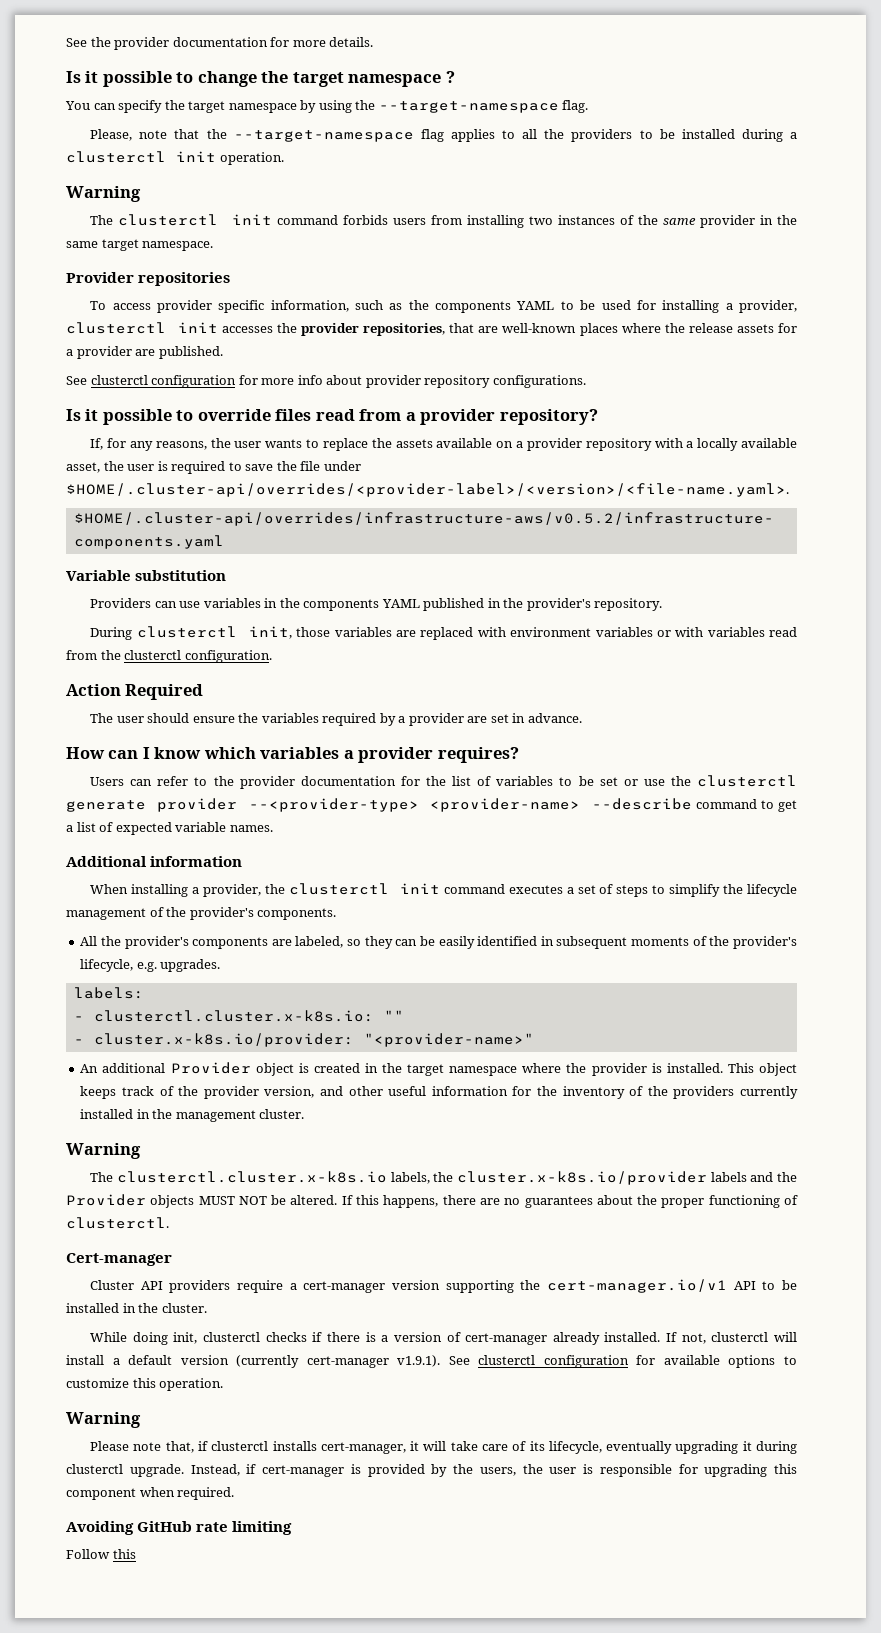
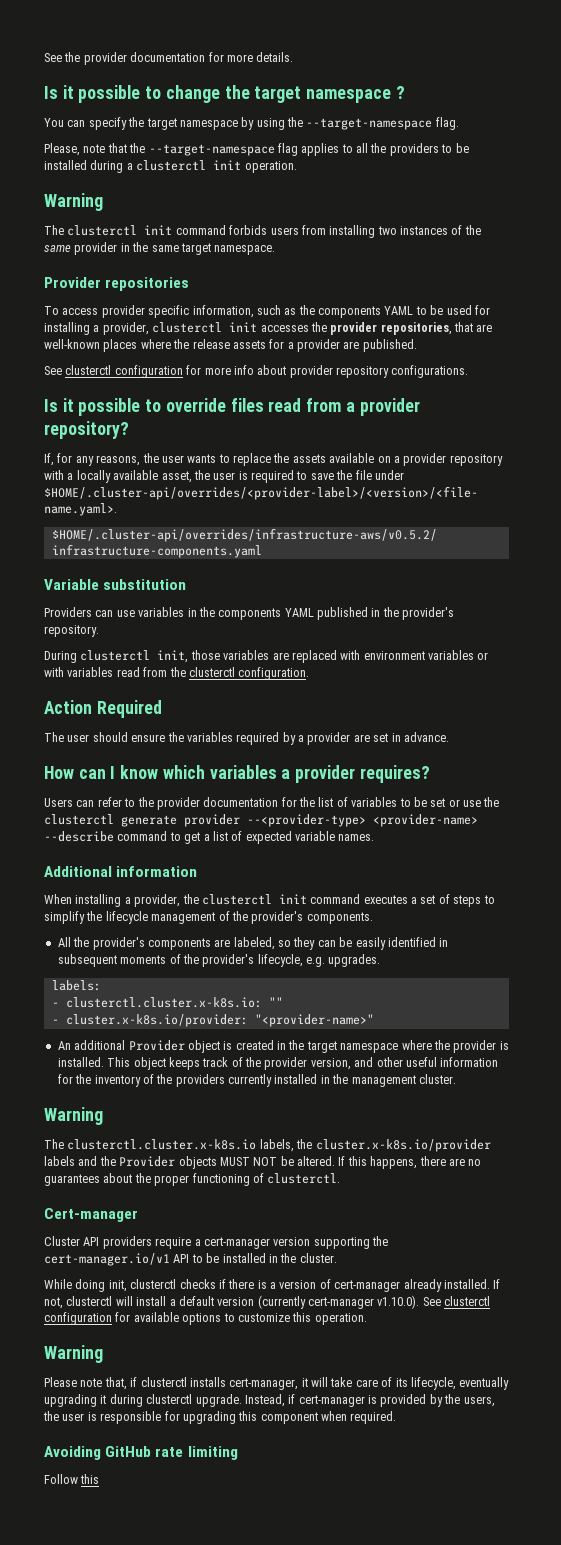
[397,1355,441,1367] v1.9.1). -> [377,1295,420,1309] v1.10.0).

